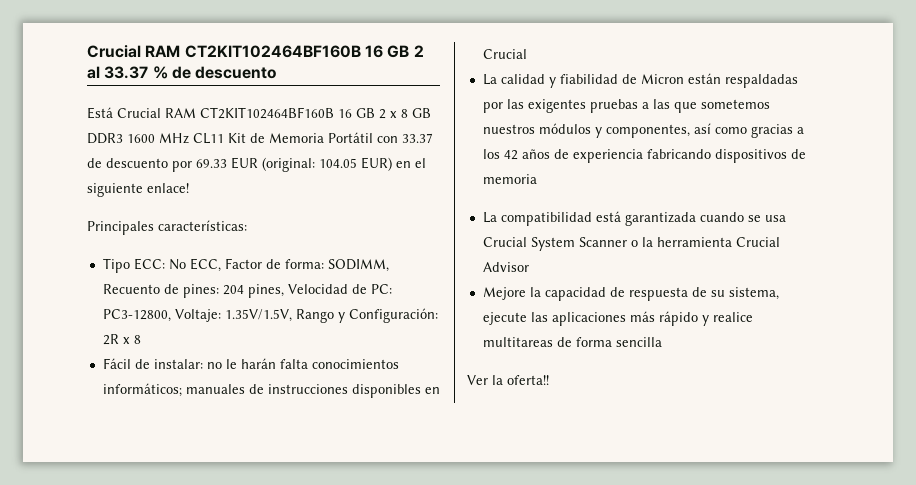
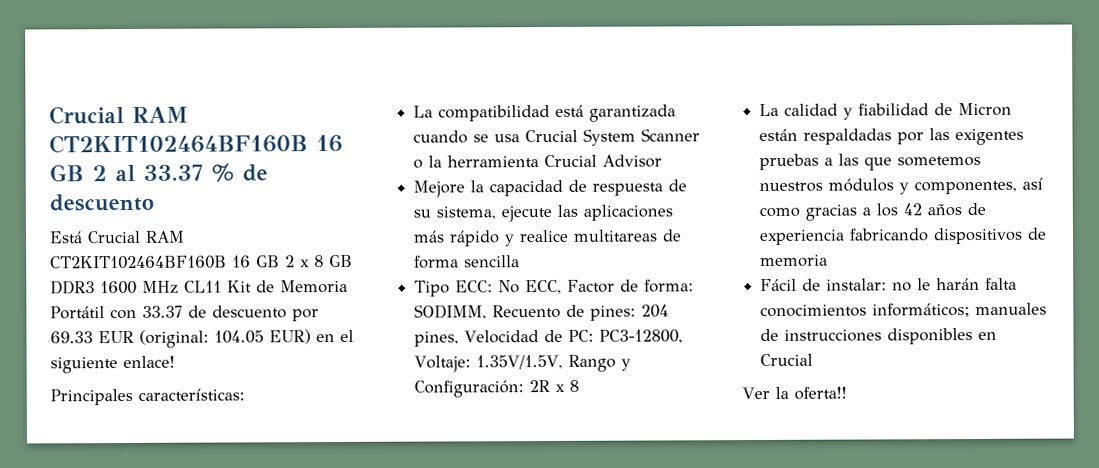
[102,258,389,273] [102,284,392,298] [102,308,438,323] [102,334,141,345] [102,358,399,369] [102,383,440,398] [482,49,527,59] [482,73,798,88] [482,99,770,113] [482,123,804,138] [482,149,806,163] [482,174,537,184] // Tipo ECC: No ECC, Factor de forma: SODIMM, Recuento de pines: 204 pines, Velocidad de PC: PC3-12800, Voltaje: 1.35V/1.5V, Rango y Configuración: 2R x 8 // Fácil de instalar: no le harán falta conocimientos informáticos; manuales de instrucciones disponibles en Crucial // La calidad y fiabilidad de Micron están respaldadas por las exigentes pruebas a las que sometemos nuestros módulos y componentes, así como gracias a los 42 años de experiencia fabricando dispositivos de memoria -> (245, 394) none
(662, 342) none -> [414,279,695,297] [414,304,670,321] [414,329,684,347] [414,354,632,373] [414,379,580,398] [759,102,1013,120] [759,128,1025,146] [759,153,982,171] [759,177,1044,195] [759,202,987,221] [759,227,1048,246] [760,254,829,268] [760,277,1018,292] [760,302,1048,318] [760,328,998,345] [760,353,814,367] // Tipo ECC: No ECC, Factor de forma: SODIMM, Recuento de pines: 204 pines, Velocidad de PC: PC3-12800, Voltaje: 1.35V/1.5V, Rango y Configuración: 2R x 8 // La calidad y fiabilidad de Micron están respaldadas por las exigentes pruebas a las que sometemos nuestros módulos y componentes, así como gracias a los 42 años de experiencia fabricando dispositivos de memoria // Fácil de instalar: no le harán falta conocimientos informáticos; manuales de instrucciones disponibles en Crucial

